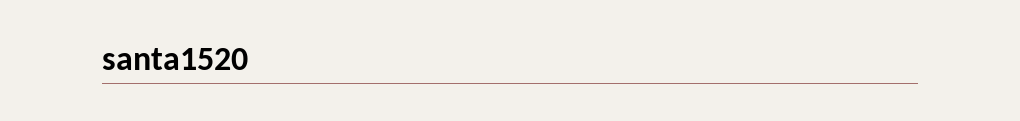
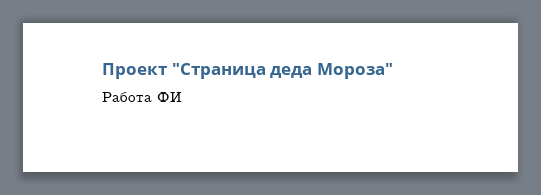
[102,48,248,70] santa1520 -> [102,63,393,79] [102,92,182,102] Проект "Страница деда Мороза" // Работа ФИ

